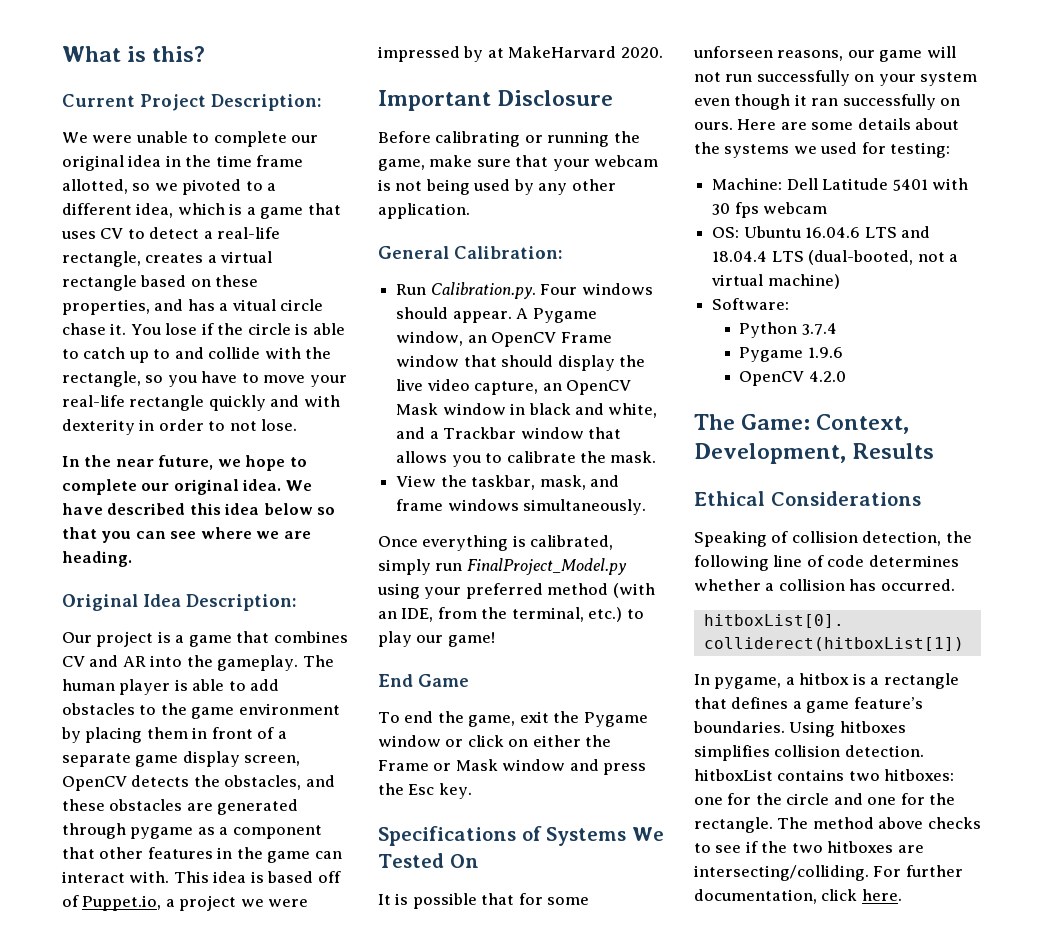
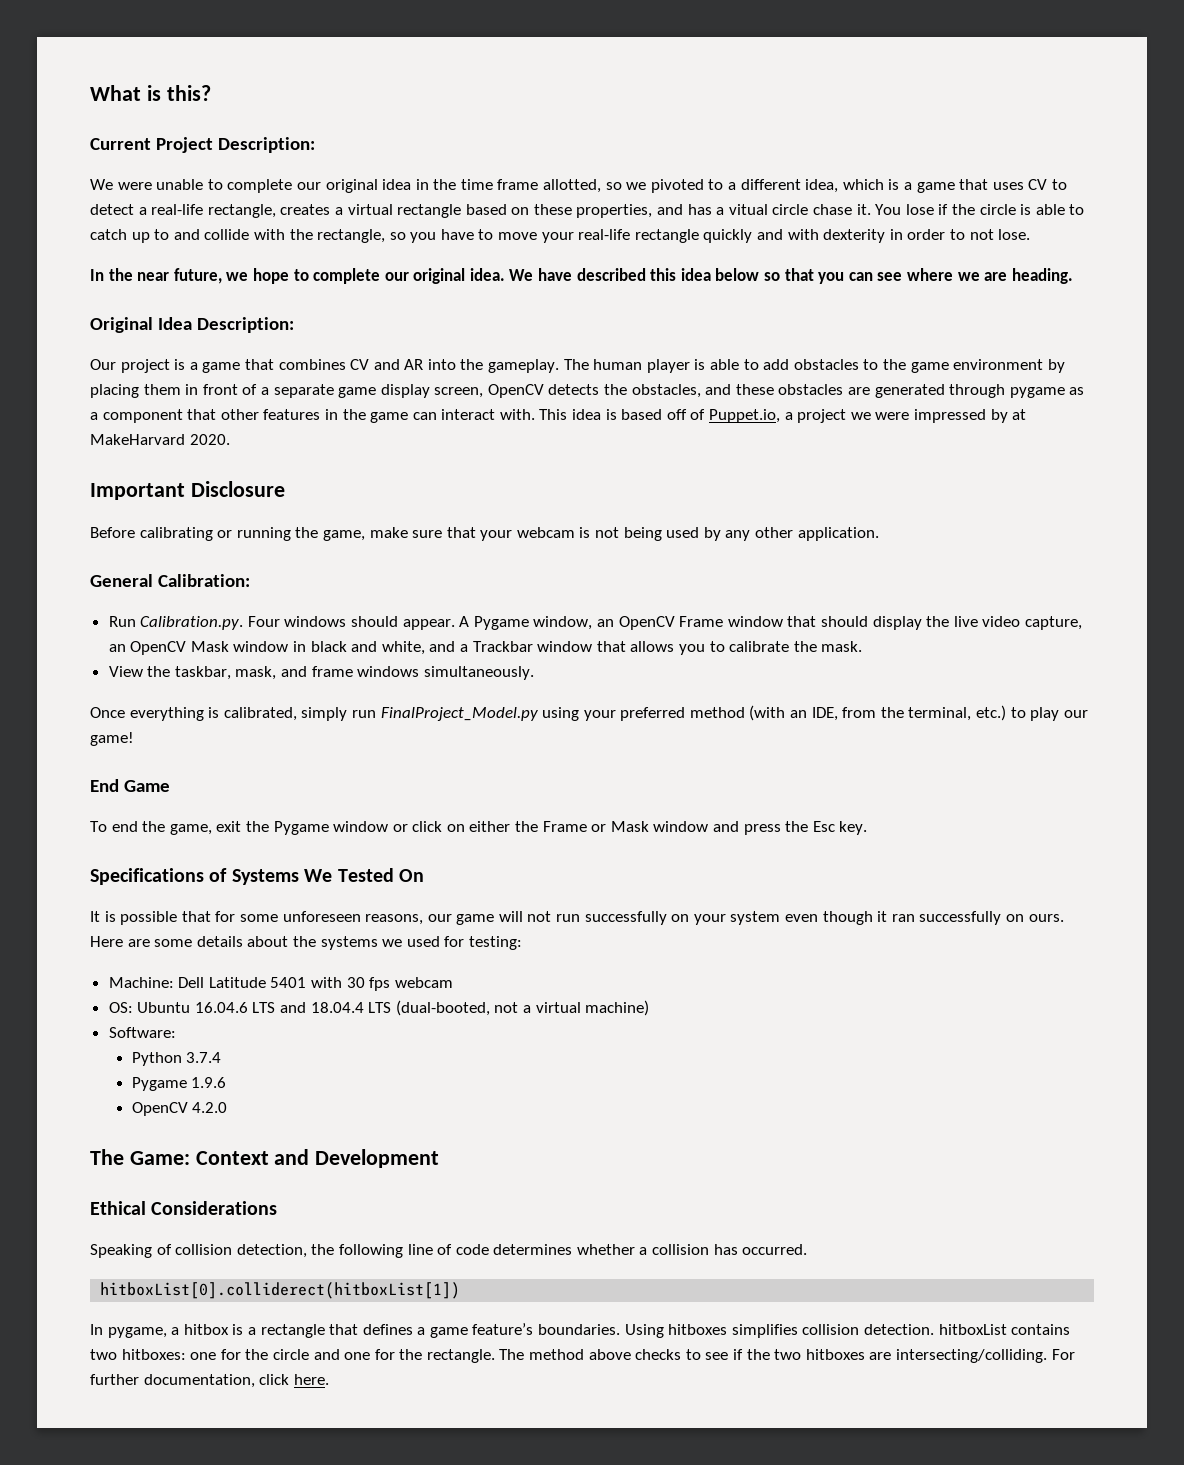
[693,46,773,58] unforseen -> [282,911,361,922] unforeseen
[816,414,910,434] [694,443,935,464] Context, Development, Results -> [195,1149,440,1168] Context and Development

